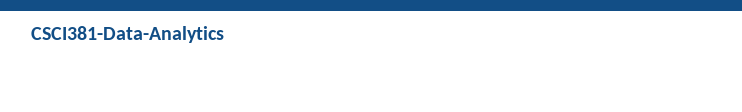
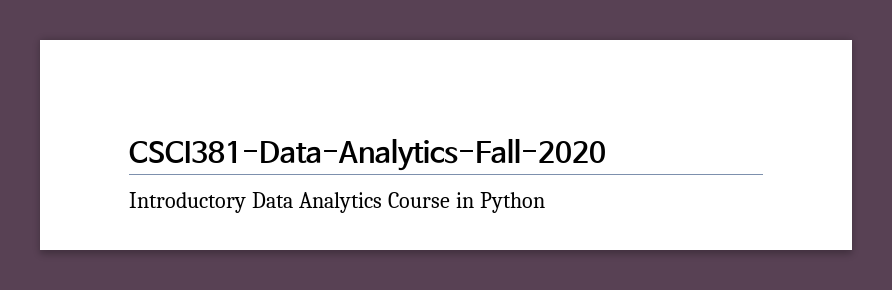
[31,26,224,43] CSCI381-Data-Analytics -> [129,138,606,171] [129,192,545,213] CSCI381-Data-Analytics-Fall-2020 // Introductory Data Analytics Course in Python

